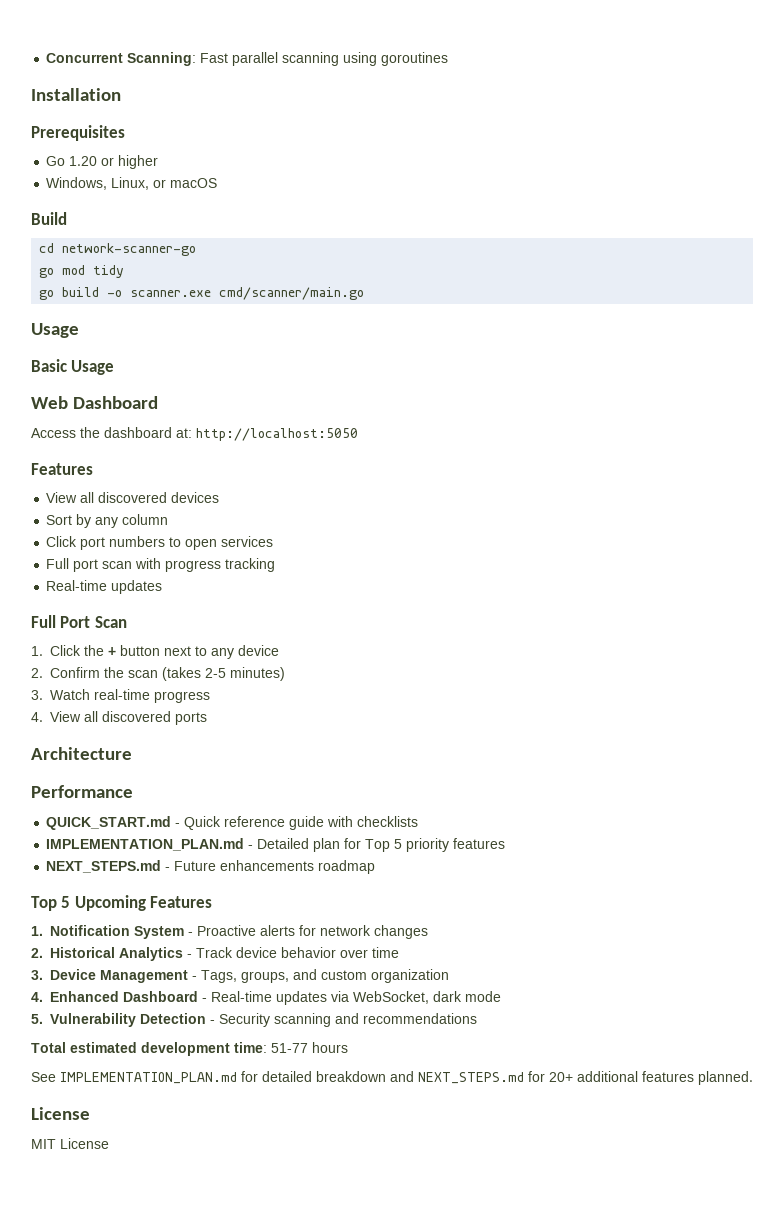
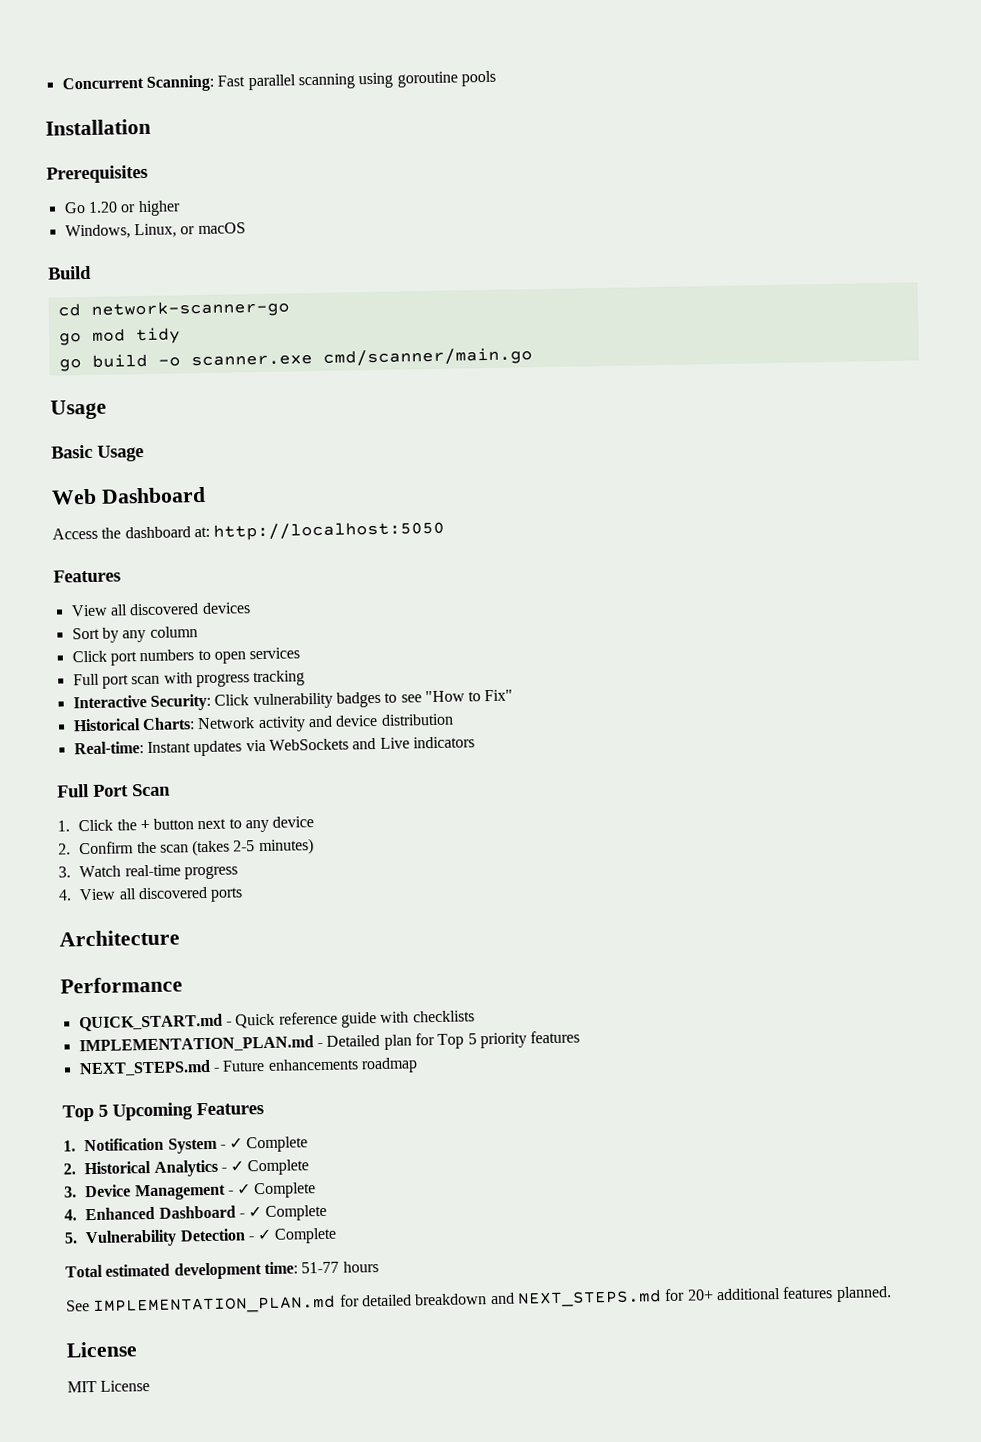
[381,52,449,66] goroutines -> [396,70,496,88] goroutine pools
[46,580,163,594] Real-time updates -> [72,689,514,711] [72,713,454,733] [73,736,475,757] Interactive Security: Click vulnerability badges to see "How to Fix" // Historical Charts: Network activity and device distribution // Real-time: Instant updates via WebSockets and Live indicators
[197,925,428,939] Proactive alerts for network changes -> [229,1136,309,1153] ✓ Complete
[196,947,399,958] Track device behavior over time -> [230,1159,310,1176] ✓ Complete
[201,969,449,983] Tags, groups, and custom organization -> [237,1182,317,1199] ✓ Complete
[211,991,501,1005] Real-time updates via WebSocket, dark mode -> [248,1204,328,1221] ✓ Complete
[219,1013,477,1027] Security scanning and recommendations -> [257,1227,338,1244] ✓ Complete

